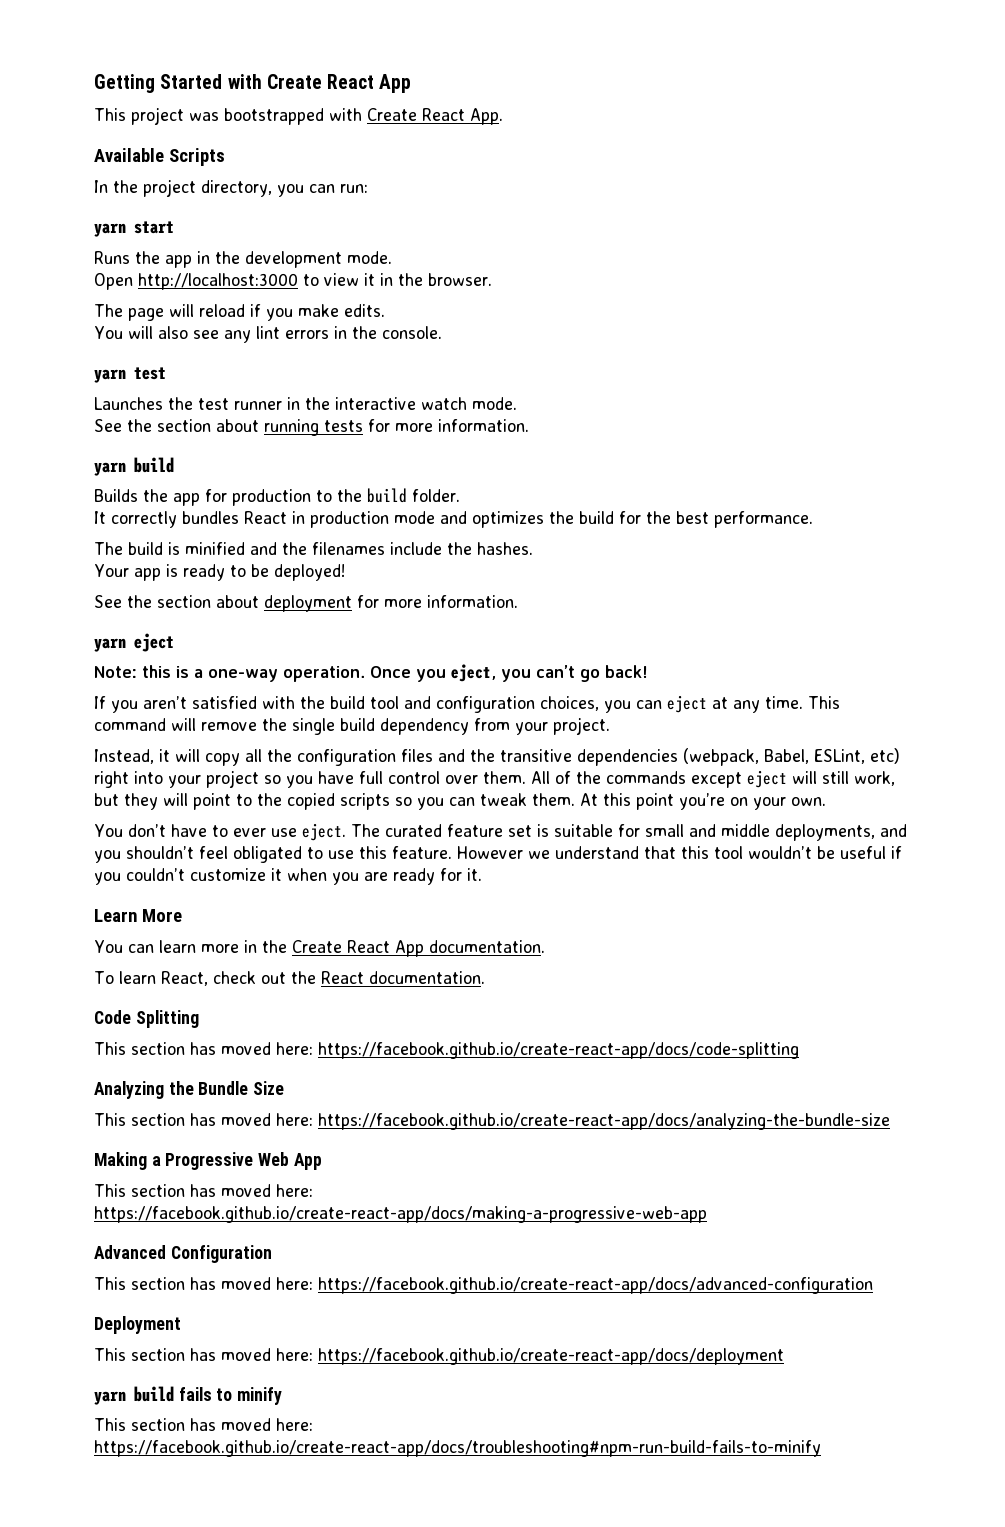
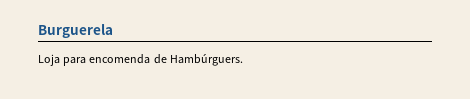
[94,74,412,93] [94,107,503,125] [94,148,225,166] [94,179,368,197] [94,221,174,237] [94,251,392,268] [94,273,492,290] [94,304,385,321] [94,326,442,343] [94,367,166,383] [94,397,517,410] [94,419,529,436] [94,457,174,476] [94,488,460,506] [94,511,813,528] [94,542,533,555] [94,564,345,581] [94,595,518,612] [94,633,174,652] [94,664,648,682] [94,695,840,713] [94,717,610,735] [94,748,900,766] [94,770,895,788] [94,793,826,810] [94,823,907,841] [94,846,902,863] [94,868,482,885] [94,909,182,922] [94,940,545,957] [94,971,485,986] [94,1010,199,1028] [94,1042,799,1059] [94,1081,285,1099] [94,1113,890,1130] [94,1152,322,1170] [94,1184,313,1197] [94,1206,707,1223] [94,1245,272,1263] [94,1277,873,1294] [94,1316,181,1334] [94,1348,784,1365] [94,1386,283,1405] [94,1418,313,1431] [94,1440,821,1457] Getting Started with Create React App // This project was bootstrapped with Create React App. // Available Scripts // In the project directory, you can run: // yarn start // Runs the app in the development mode. // Open http://localhost:3000 to view it in the browser. // The page will reload if you make edits. // You will also see any lint errors in the console. // yarn test // Launches the test runner in the interactive watch mode. // See the section about running tests for more information. // yarn build // Builds the app for production to the build folder. // It correctly bundles React in production mode and optimizes the build for the best performance. // The build is minified and the filenames include the hashes. // Your app is ready to be deployed! // See the section about deployment for more information. // yarn eject // Note: this is a one-way operation. Once you eject, you can’t go back! // If you aren’t satisfied with the build tool and configuration choices, you can eject at any time. This command will remove the single build dependency from your project. // Instead, it will copy all the configuration files and the transitive dependencies (webpack, Babel, ESLint, etc) right into your project so you have full control over them. All of the commands except eject will still work, but they will point to the copied scripts so you can tweak them. At this point you’re on your own. // You don’t have to ever use eject. The curated feature set is suitable for small and middle deployments, and you shouldn’t feel obligated to use this feature. However we understand that this tool wouldn’t be useful if you couldn’t customize it when you are ready for it. // Learn More // You can learn more in the Create React App documentation. // To learn React, check out the React documentation. // Code Splitting // This section has moved here: https://facebook.github.io/create-react-app/docs/code-splitting // Analyzing the Bundle Size // This section has moved here: https://facebook.github.io/create-react-app/docs/analyzing-the-bundle-size // Making a Progressive Web App // This section has moved here: https://facebook.github.io/create-react-app/docs/making-a-progressive-web-app // Advanced Configuration // This section has moved here: https://facebook.github.io/create-react-app/docs/advanced-configuration // Deployment // This section has moved here: https://facebook.github.io/create-react-app/docs/deployment // yarn build fails to minify // This section has moved here: https://facebook.github.io/create-react-app/docs/troubleshooting#npm-run-build-fails-to-minify -> [38,24,113,38] [38,54,243,66] Burguerela // Loja para encomenda de Hambúrguers.

